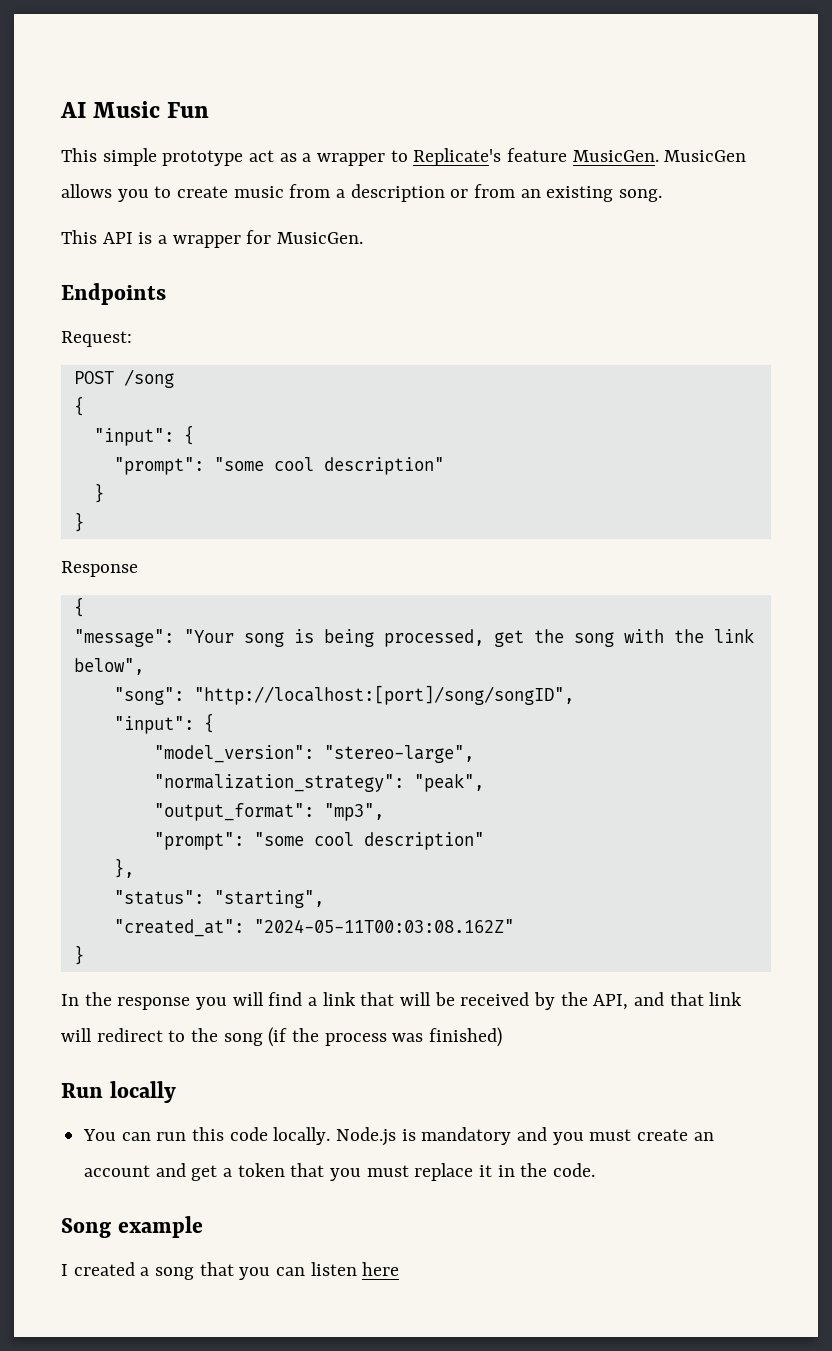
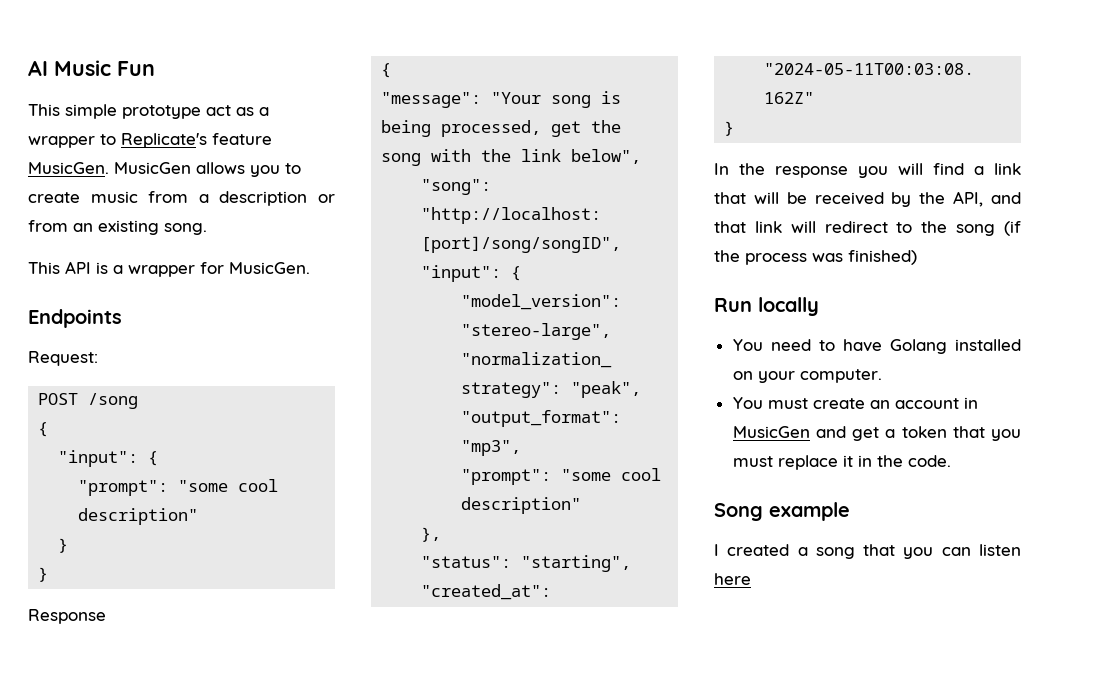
[121,1127,584,1146] can run this code locally. Node.js is mandatory and you -> [770,339,1021,354] [732,369,882,383] [732,397,763,409] need to have Golang installed on your computer. // You
(151, 1171) none -> [963,397,978,409] [732,426,810,438] in MusicGen

